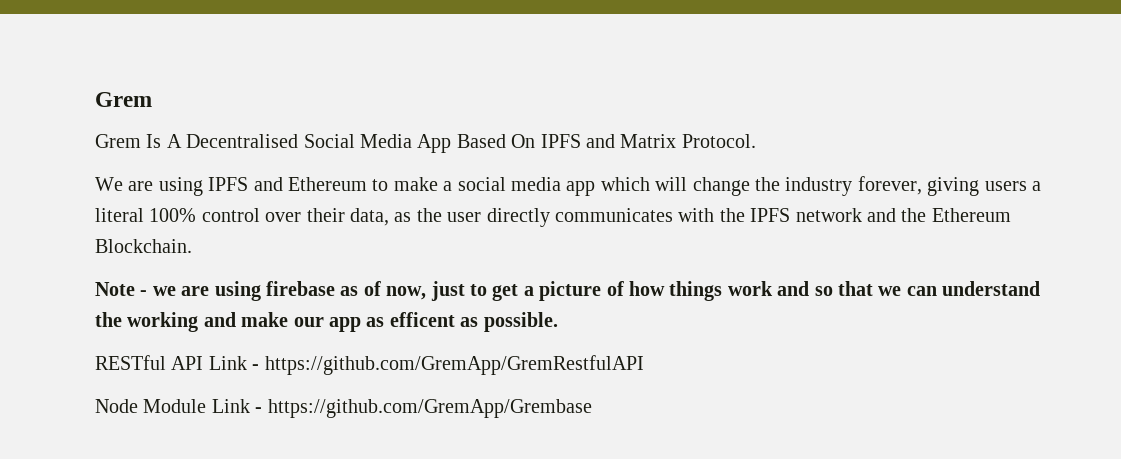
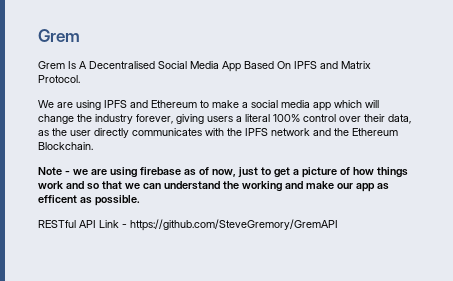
[264,355,644,375] [95,399,592,418] https://github.com/GremApp/GremRestfulAPI // Node Module Link - https://github.com/GremApp/Grembase -> [130,219,338,231] https://github.com/SteveGremory/GremAPI

